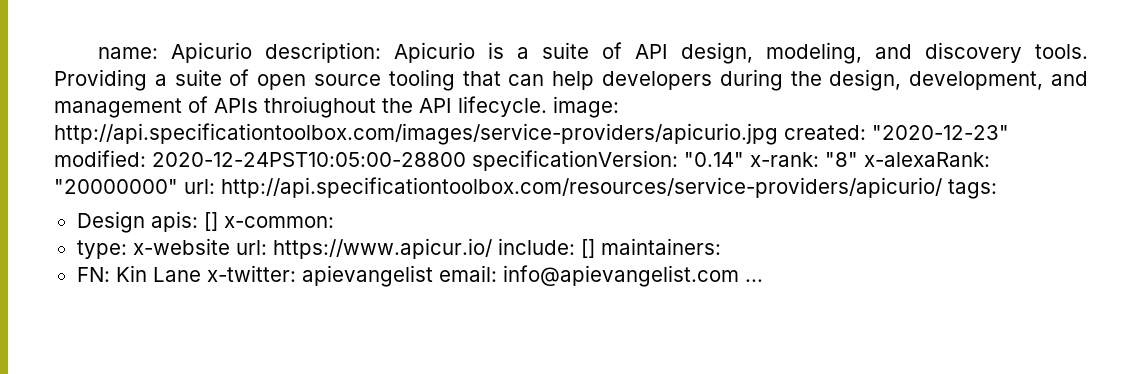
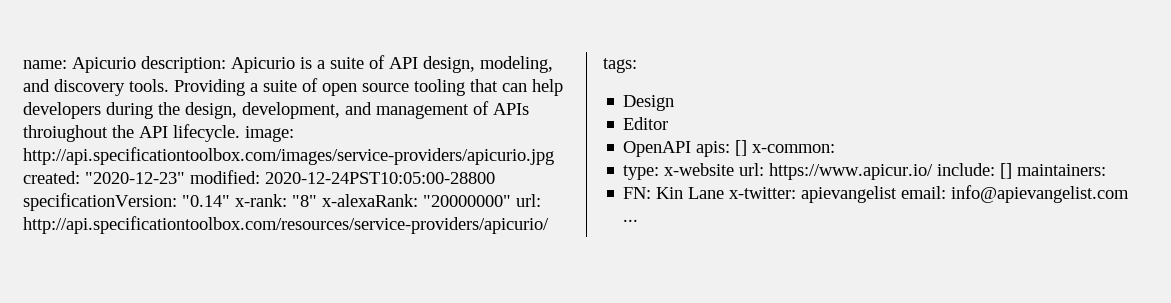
(145, 222) none -> [623,117,669,130] [623,141,692,157] // Editor // OpenAPI

